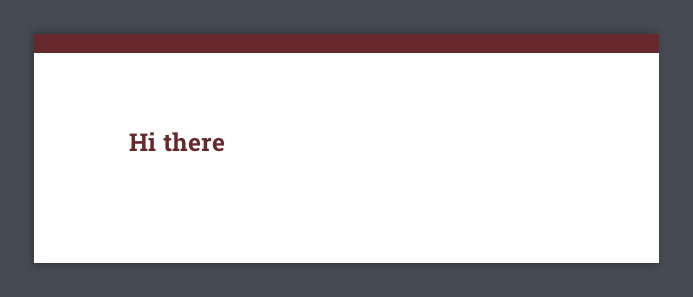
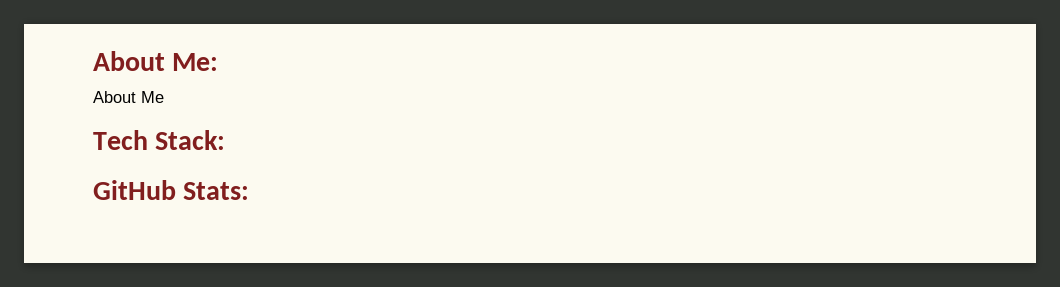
[129,132,225,152] Hi there -> [93,51,219,71] [93,91,164,103] [93,130,226,150] [93,180,250,200] About Me: // About Me // Tech Stack: // GitHub Stats:

